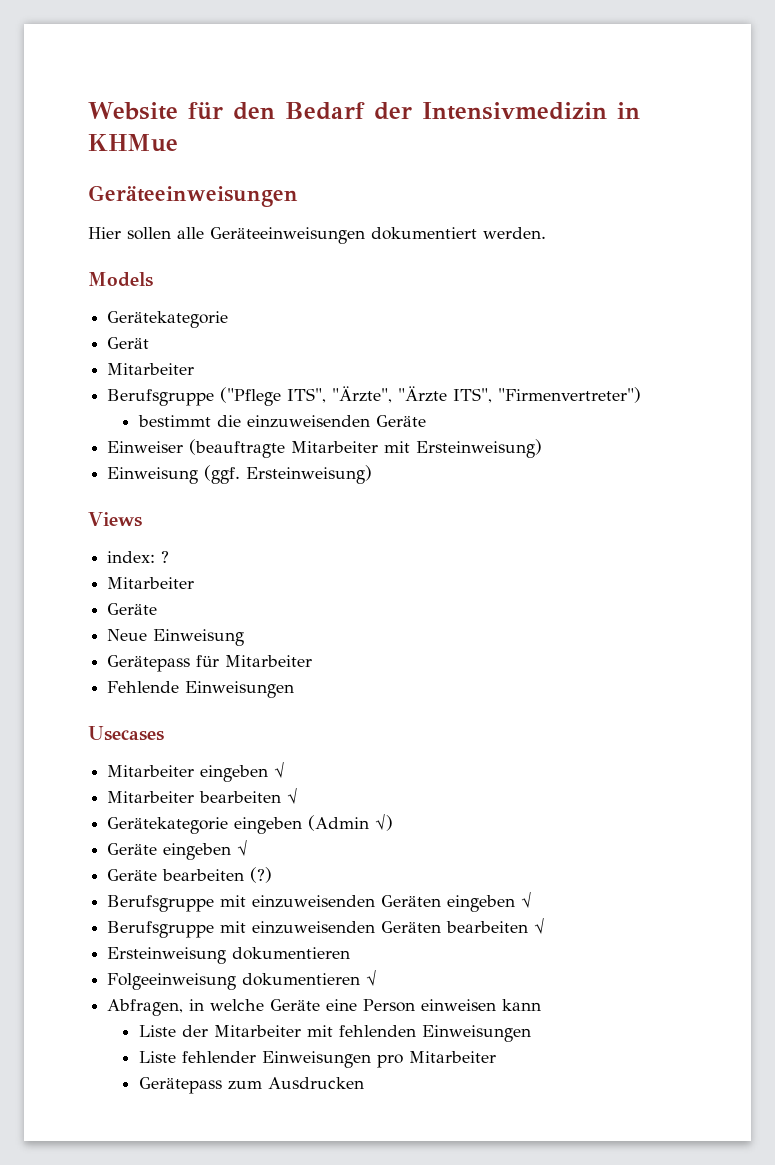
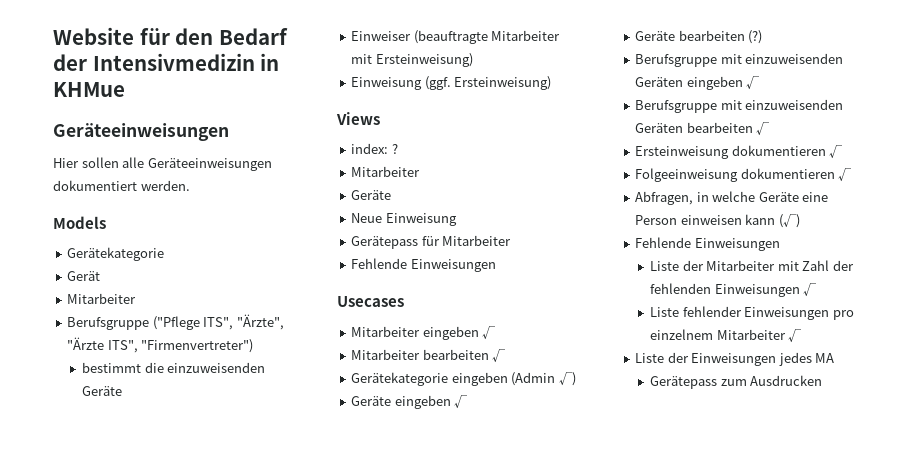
(351, 953) none -> [829,145,843,159] √
(542, 1005) none -> [778,214,800,228] [635,237,780,251] (√) // Fehlende Einweisungen
(333, 1031) none -> [802,260,854,271] Zahl der
(531, 1033) none -> [803,283,817,297] √
[408,1051,496,1063] Mitarbeiter -> [650,329,802,343] [635,352,835,366] einzelnem Mitarbeiter √ // Liste der Einweisungen jedes MA

